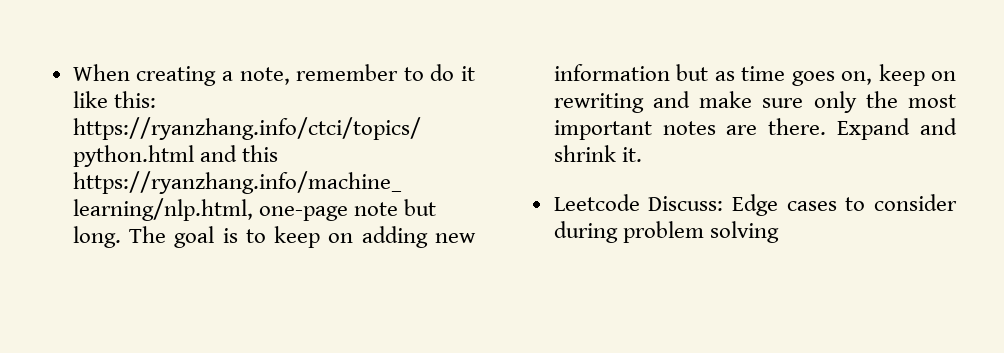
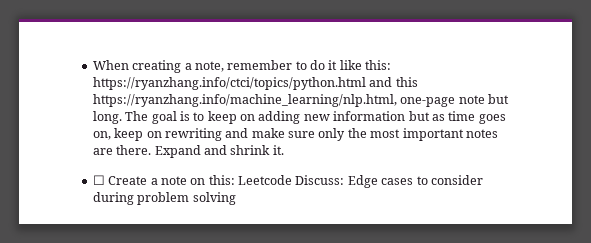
(642, 154) none -> [92,175,235,185] ☐ Create a note on this:

